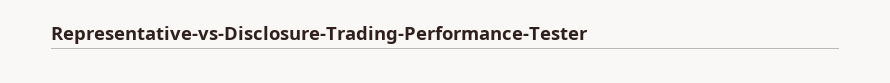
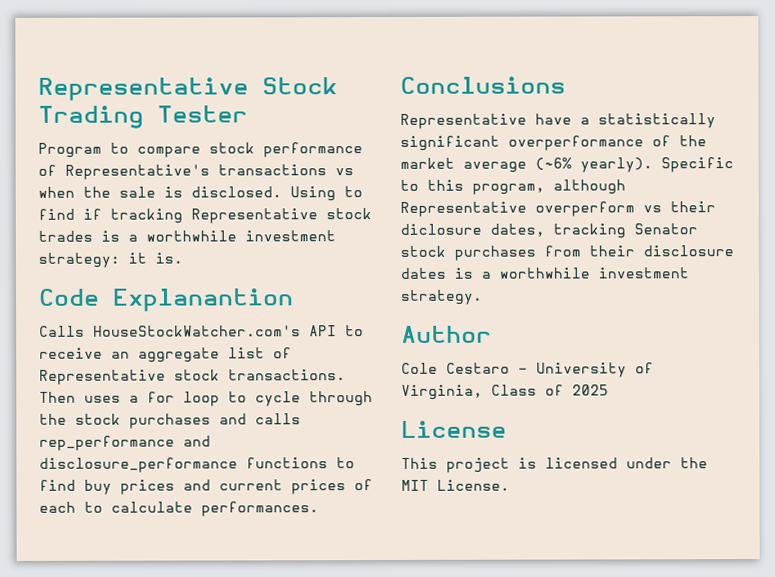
[51,26,588,44] Representative-vs-Disclosure-Trading-Performance-Tester -> [38,77,338,101] [38,105,248,129] [38,142,363,158] [38,164,354,180] [38,186,363,202] [38,208,372,224] [38,230,336,242] [38,252,183,268] [38,288,294,312] [39,325,364,337] [39,347,292,363] [39,369,346,385] [39,391,373,407] [39,413,301,429] [39,435,211,451] [39,457,355,473] [39,479,373,495] [39,501,319,517] [400,76,566,94] [400,113,716,129] [400,135,707,151] [400,157,734,173] [400,179,626,195] [400,201,716,217] [400,223,698,239] [400,245,734,261] [400,267,689,279] [401,289,483,305] [401,325,492,343] [401,362,654,378] [401,384,609,400] [401,420,507,438] [401,457,708,473] [401,479,510,491] Representative Stock Trading Tester // Program to compare stock performance of Representative's transactions vs when the sale is disclosed. Using to find if tracking Representative stock trades is a worthwhile investment strategy: it is. // Code Explanantion // Calls HouseStockWatcher.com's API to receive an aggregate list of Representative stock transactions. Then uses a for loop to cycle through the stock purchases and calls rep_performance and disclosure_performance functions to find buy prices and current prices of each to calculate performances. // Conclusions // Representative have a statistically significant overperformance of the market average (~6% yearly). Specific to this program, although Representative overperform vs their diclosure dates, tracking Senator stock purchases from their disclosure dates is a worthwhile investment strategy. // Author // Cole Cestaro - University of Virginia, Class of 2025 // License // This project is licensed under the MIT License.

